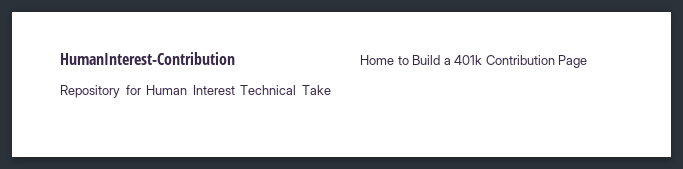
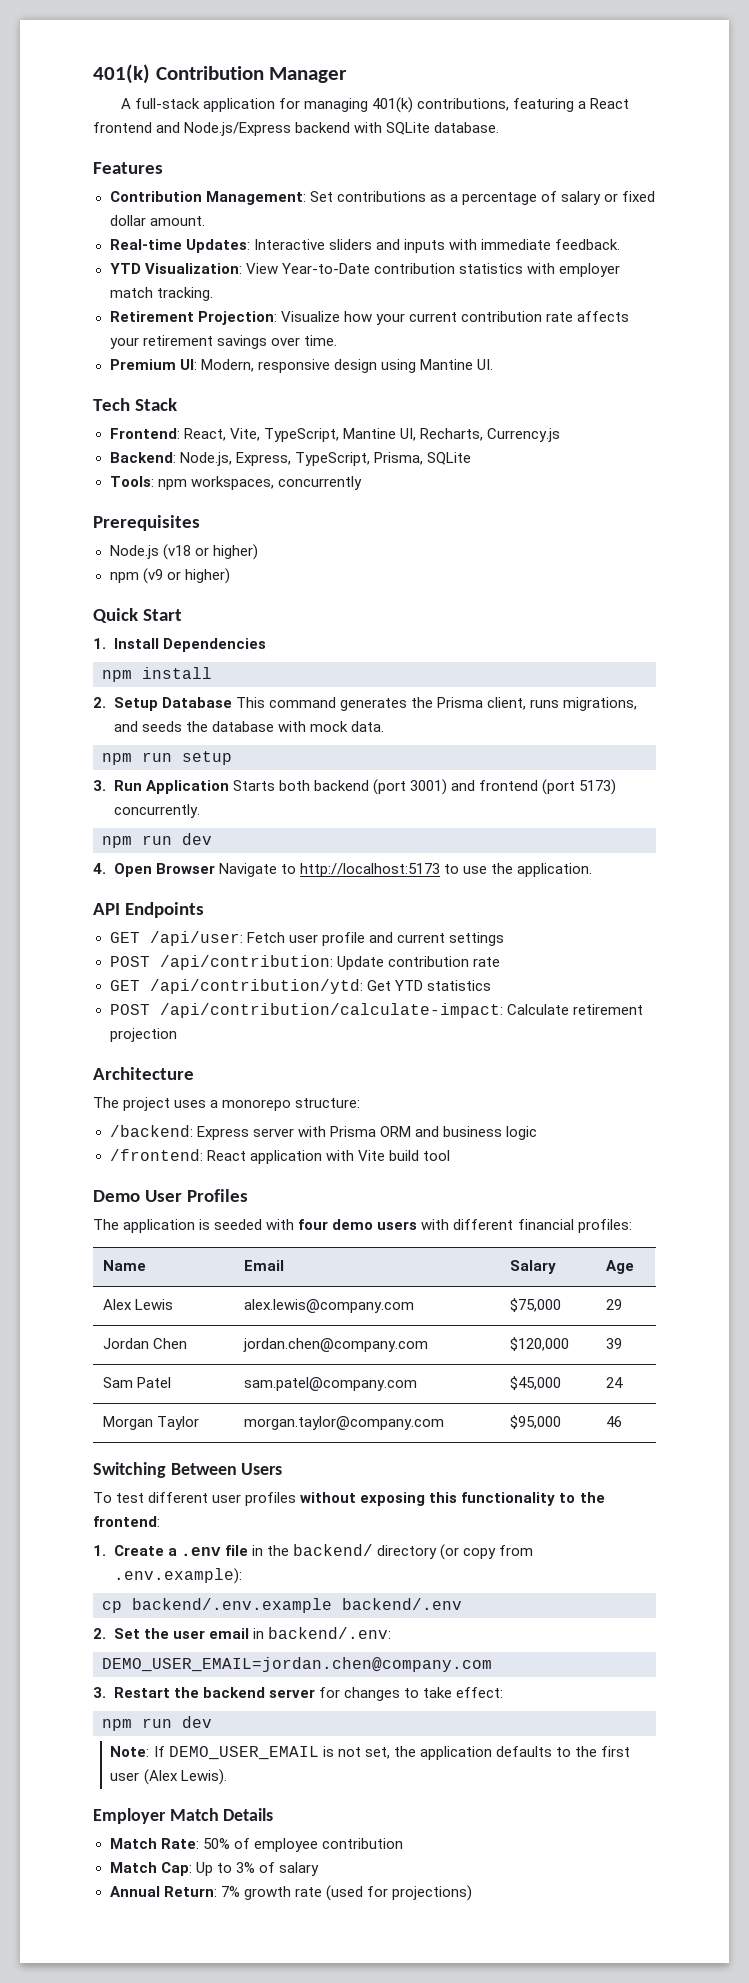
[60,52,235,65] [60,85,331,98] [360,55,588,68] HumanInterest-Contribution // Repository for Human Interest Technical Take Home to Build a 401k Contribution Page -> [93,64,348,84] [120,97,630,113] [93,122,500,136] [93,162,163,174] [109,191,655,205] [109,215,205,226] [109,239,620,253] [109,263,620,277] [109,287,213,301] [109,311,629,325] [109,335,337,349] [109,359,493,373] [93,398,178,411] [109,428,560,442] [109,452,471,466] [109,476,362,490] [93,515,200,531] [109,544,258,560] [109,568,230,584] [93,608,183,623] [93,638,266,652] [102,667,212,682] [93,697,637,711] [113,721,384,732] [102,751,232,765] [93,779,617,795] [113,804,200,818] [102,833,212,848] [93,863,592,877] [93,902,205,918] [109,931,504,946] [109,955,500,970] [109,979,491,994] [109,1003,643,1018] [109,1028,177,1042] [93,1067,194,1080] [93,1097,361,1111] [109,1125,537,1140] [109,1149,450,1164] [93,1189,249,1202] [93,1219,632,1233] [103,1260,147,1271] [244,1260,285,1271] [510,1260,557,1274] [606,1260,635,1274] [103,1299,174,1310] [244,1299,415,1313] [510,1298,562,1312] [606,1299,623,1310] [103,1338,188,1349] [243,1338,429,1352] [510,1337,570,1351] [606,1338,623,1349] [103,1377,172,1388] [244,1377,418,1391] [510,1376,562,1390] [606,1377,624,1388] [103,1416,200,1430] [244,1416,445,1430] [510,1415,562,1429] [606,1416,623,1427] [93,1462,283,1478] [93,1492,605,1506] [93,1516,160,1527] [93,1544,534,1560] [113,1568,242,1584] [102,1598,462,1613] [93,1627,391,1639] [102,1657,492,1672] [93,1687,503,1701] [102,1716,212,1731] [110,1746,631,1760] [110,1769,227,1785] [93,1808,274,1824] [109,1838,403,1852] [109,1862,319,1876] [109,1885,472,1901] 401(k) Contribution Manager // A full-stack application for managing 401(k) contributions, featuring a React frontend and Node.js/Express backend with SQLite database. // Features // Contribution Management: Set contributions as a percentage of salary or fixed dollar amount. // Real-time Updates: Interactive sliders and inputs with immediate feedback. // YTD Visualization: View Year-to-Date contribution statistics with employer match tracking. // Retirement Projection: Visualize how your current contribution rate affects your retirement savings over time. // Premium UI: Modern, responsive design using Mantine UI. // Tech Stack // Frontend: React, Vite, TypeScript, Mantine UI, Recharts, Currency.js // Backend: Node.js, Express, TypeScript, Prisma, SQLite // Tools: npm workspaces, concurrently // Prerequisites // Node.js (v18 or higher) // npm (v9 or higher) // Quick Start // 1. Install Dependencies // npm install // 2. Setup Database This command generates the Prisma client, runs migrations, and seeds the database with mock data. // npm run setup // 3. Run Application Starts both backend (port 3001) and frontend (port 5173) concurrently. // npm run dev // 4. Open Browser Navigate to http://localhost:5173 to use the application. // API Endpoints // GET /api/user: Fetch user profile and current settings // POST /api/contribution: Update contribution rate // GET /api/contribution/ytd: Get YTD statistics // POST /api/contribution/calculate-impact: Calculate retirement projection // Architecture // The project uses a monorepo structure: // /backend: Express server with Prisma ORM and business logic // /frontend: React application with Vite build tool // Demo User Profiles // The application is seeded with four demo users with different financial profiles: // Name | Email | Salary | Age // Alex Lewis | alex.lewis@company.com | $75,000 | 29 // Jordan Chen | jordan.chen@company.com | $120,000 | 39 // Sam Patel | sam.patel@company.com | $45,000 | 24 // Morgan Taylor | morgan.taylor@company.com | $95,000 | 46 // Switching Between Users // To test different user profiles without exposing this functionality to the frontend: // 1. Create a .env file in the backend/ directory (or copy from .env.example): // cp backend/.env.example backend/.env // 2. Set the user email in backend/.env: // DEMO_USER_EMAIL=jordan.chen@company.com // 3. Restart the backend server for changes to take effect: // npm run dev // Note: If DEMO_USER_EMAIL is not set, the application defaults to the first user (Alex Lewis). // Employer Match Details // Match Rate: 50% of employee contribution // Match Cap: Up to 3% of salary // Annual Return: 7% growth rate (used for projections)

